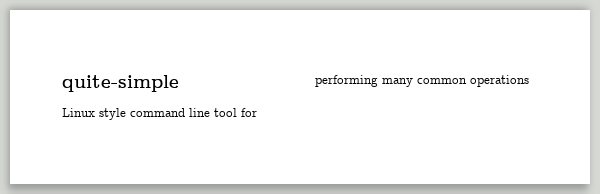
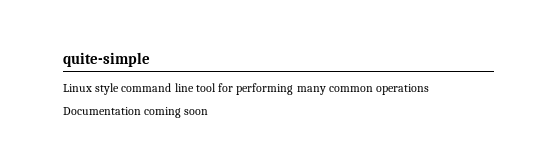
(529, 81) none -> [63,107,209,118] // Documentation coming soon

